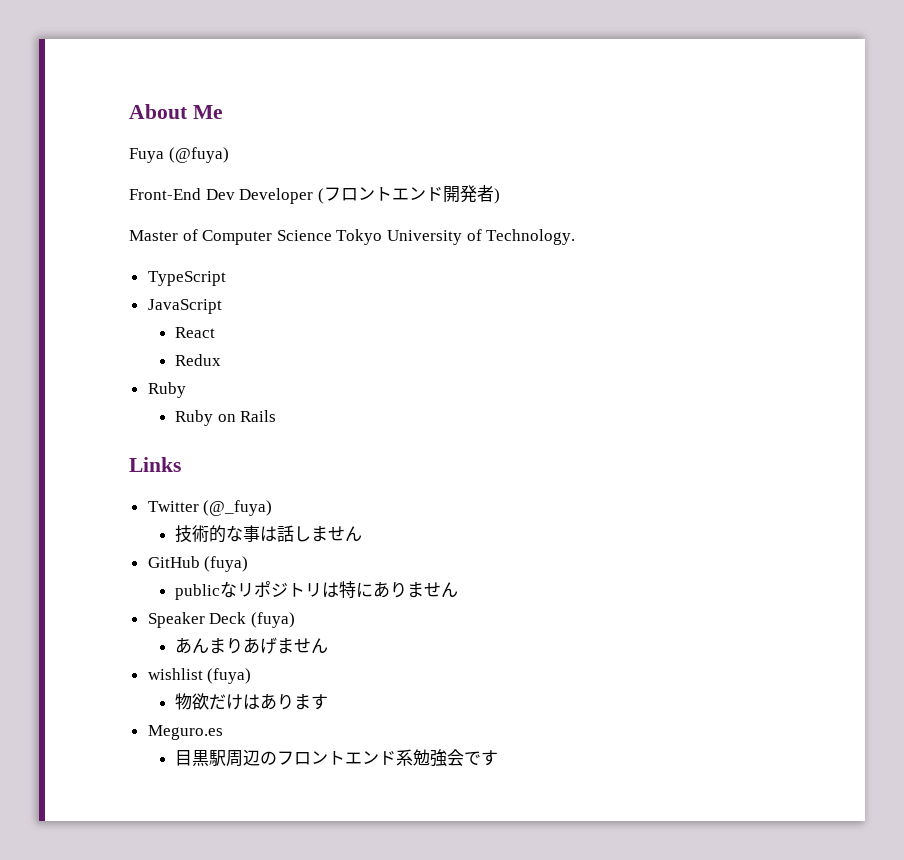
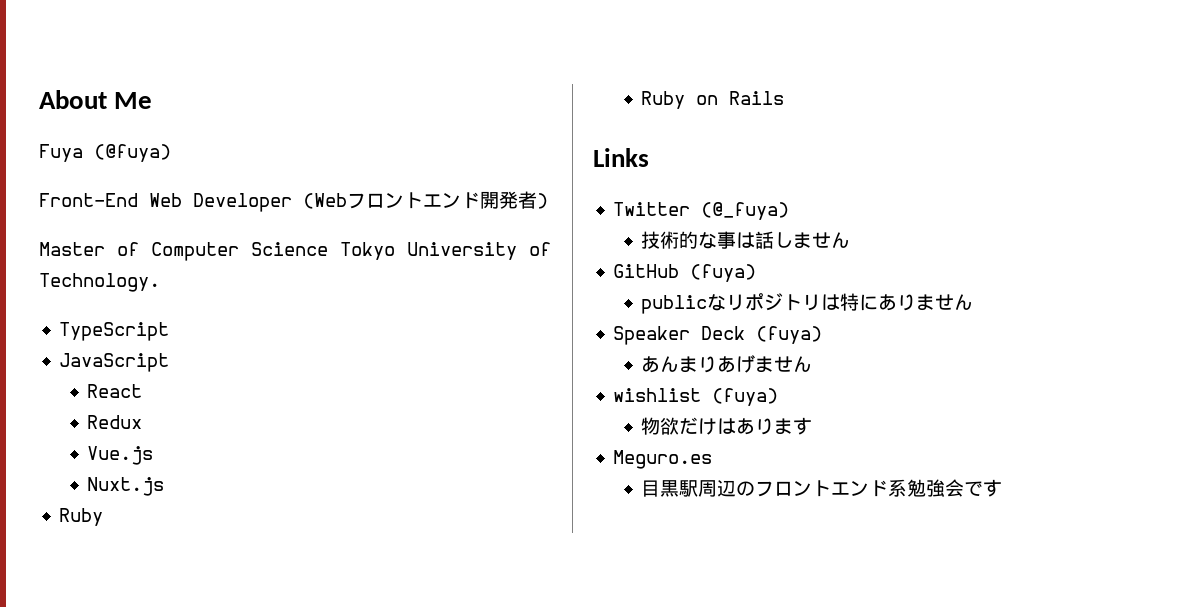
[205,188,324,204] Dev Developer ( -> [149,193,347,212] Web Developer (Web
(221, 360) none -> [87,446,154,465] [87,477,165,496] // Vue.js // Nuxt.js

